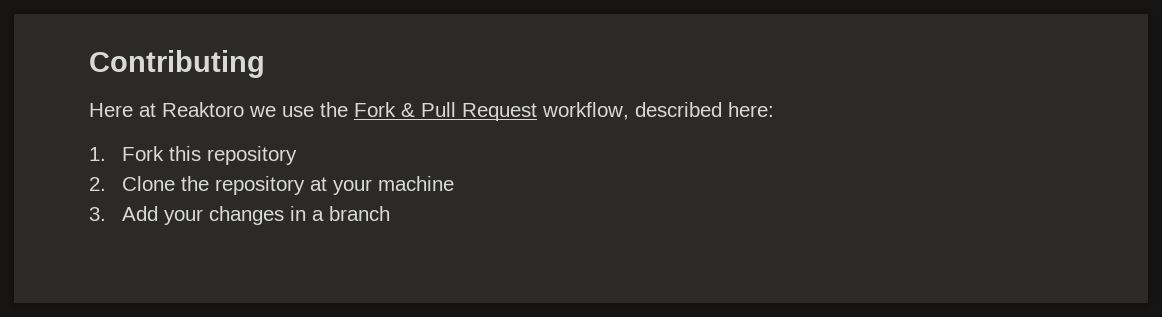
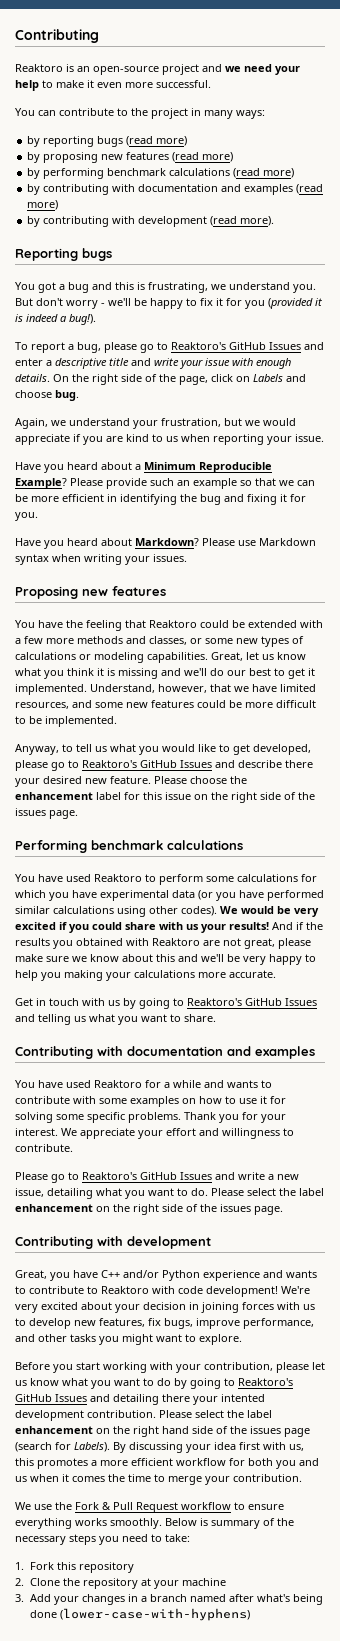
[89,102,276,117] Here at Reaktoro we -> [15,64,300,75] [15,80,211,91] [15,108,265,119] [27,136,188,147] [27,152,234,163] [27,168,295,179] [27,184,324,195] [27,200,59,210] [27,216,275,227] [15,248,112,261] [15,282,316,293] [15,298,322,309] [15,314,96,325] [15,342,324,353] [15,358,291,369] [15,374,306,385] [15,390,79,401] [15,418,296,429] [15,434,324,445] [15,462,272,473] [15,478,315,489] [15,494,306,505] [15,512,38,521] [15,538,316,549] [15,554,187,565] [15,586,166,599] [15,620,323,631] [15,636,304,647] [15,652,306,663] [15,668,315,679] [15,684,316,695] [15,700,316,709] [15,716,117,727] [15,744,311,755] [15,760,313,771] [15,776,247,787] [15,792,315,803] [15,808,78,819] [15,840,243,853] [15,874,317,885] [15,890,324,901] [15,906,319,917] [15,922,323,933] [15,938,311,949] [15,954,316,965] [15,970,276,981] [15,998,317,1009] [15,1014,216,1025] [15,1046,315,1059] [15,1080,272,1088] [15,1096,286,1107] [15,1112,286,1123] [15,1128,294,1139] [15,1144,73,1152] [15,1172,299,1183] [15,1188,324,1199] [15,1204,283,1215] [15,1236,211,1249] [15,1270,317,1281] [15,1286,310,1297] [15,1302,315,1313] [15,1318,314,1329] [15,1334,242,1345] [15,1362,325,1373] [15,1378,293,1389] [15,1394,265,1405] [15,1410,272,1421] [15,1426,310,1437] [15,1442,304,1453] [15,1458,319,1469] [15,1474,302,1485] [15,1502,31,1510] Reaktoro is an open-source project and we need your help to make it even more successful. // You can contribute to the project in many ways: // by reporting bugs (read more) // by proposing new features (read more) // by performing benchmark calculations (read more) // by contributing with documentation and examples (read more) // by contributing with development (read more). // Reporting bugs // You got a bug and this is frustrating, we understand you. But don't worry - we'll be happy to fix it for you (provided it is indeed a bug!). // To report a bug, please go to Reaktoro's GitHub Issues and enter a descriptive title and write your issue with enough details. On the right side of the page, click on Labels and choose bug. // Again, we understand your frustration, but we would appreciate if you are kind to us when reporting your issue. // Have you heard about a Minimum Reproducible Example? Please provide such an example so that we can be more efficient in identifying the bug and fixing it for you. // Have you heard about Markdown? Please use Markdown syntax when writing your issues. // Proposing new features // You have the feeling that Reaktoro could be extended with a few more methods and classes, or some new types of calculations or modeling capabilities. Great, let us know what you think it is missing and we'll do our best to get it implemented. Understand, however, that we have limited resources, and some new features could be more difficult to be implemented. // Anyway, to tell us what you would like to get developed, please go to Reaktoro's GitHub Issues and describe there your desired new feature. Please choose the enhancement label for this issue on the right side of the issues page. // Performing benchmark calculations // You have used Reaktoro to perform some calculations for which you have experimental data (or you have performed similar calculations using other codes). We would be very excited if you could share with us your results! And if the results you obtained with Reaktoro are not great, please make sure we know about this and we'll be very happy to help you making your calculations more accurate. // Get in touch with us by going to Reaktoro's GitHub Issues and telling us what you want to share. // Contributing with documentation and examples // You have used Reaktoro for a while and wants to contribute with some examples on how to use it for solving some specific problems. Thank you for your interest. We appreciate your effort and willingness to contribute. // Please go to Reaktoro's GitHub Issues and write a new issue, detailing what you want to do. Please select the label enhancement on the right side of the issues page. // Contributing with development // Great, you have C++ and/or Python experience and wants to contribute to Reaktoro with code development! We're very excited about your decision in joining forces with us to develop new features, fix bugs, improve performance, and other tasks you might want to explore. // Before you start working with your contribution, please let us know what you want to do by going to Reaktoro's GitHub Issues and detailing there your intented development contribution. Please select the label enhancement on the right hand side of the issues page (search for Labels). By discussing your idea first with us, this promotes a more efficient workflow for both you and us when it comes the time to merge your contribution. // We
[542,102,774,120] workflow, described here: -> [181,1502,284,1510] [15,1518,294,1529] [15,1534,190,1545] workflow to ensure everything works smoothly. Below is summary of the necessary steps you need to take:
(390, 213) none -> [189,1594,323,1605] [29,1608,250,1621] named after what's being done (lower-case-with-hyphens)

